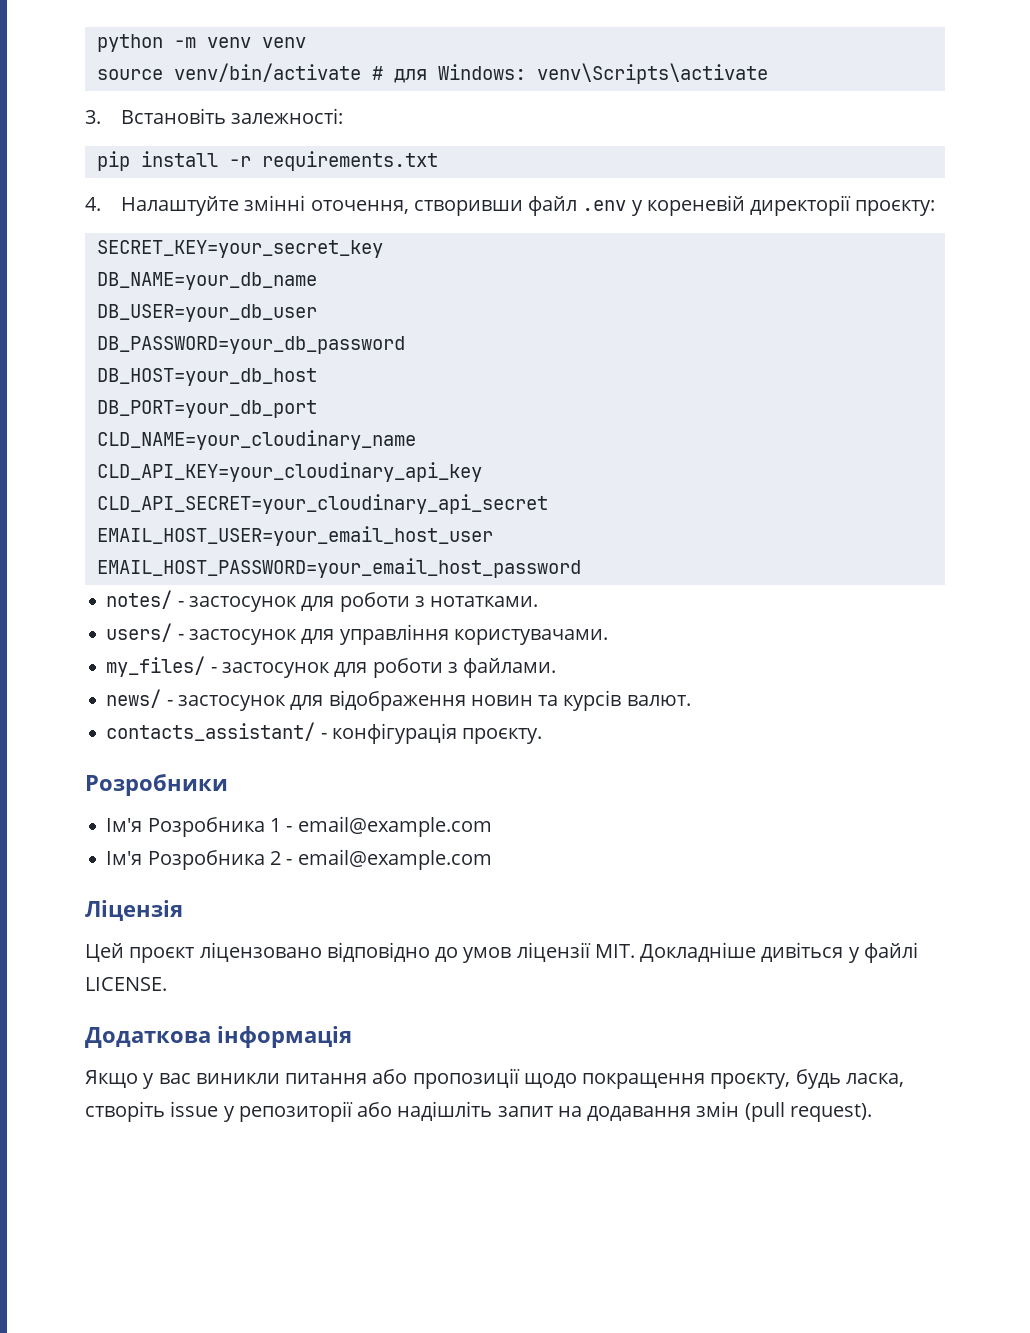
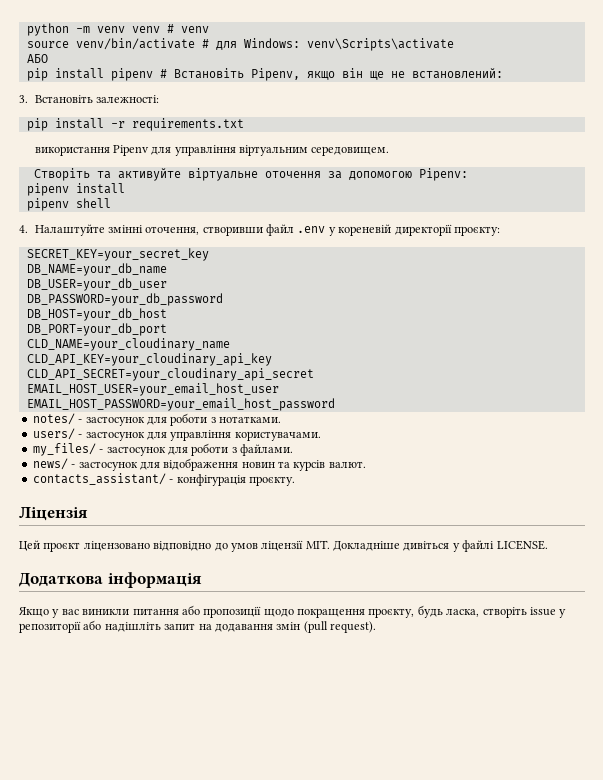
(306, 42) none -> [166,24,209,33] # venv
(768, 73) none -> [26,54,48,63] [26,68,503,81] // АБО // pip install pipenv # Встановіть Pipenv, якщо він ще не встановлений:
(438, 161) none -> [34,145,390,156] [33,168,468,181] [26,183,125,196] [26,198,111,211] // використання Pipenv для управління віртуальним середовищем. // Створіть та активуйте віртуальне оточення за допомогою Pipenv: // pipenv install // pipenv shell
[85,774,228,796] [106,816,492,837] [106,849,492,870] // Розробники // Ім'я Розробника 1 - email@example.com // Ім'я Розробника 2 - email@example.com -> (295, 481) none

